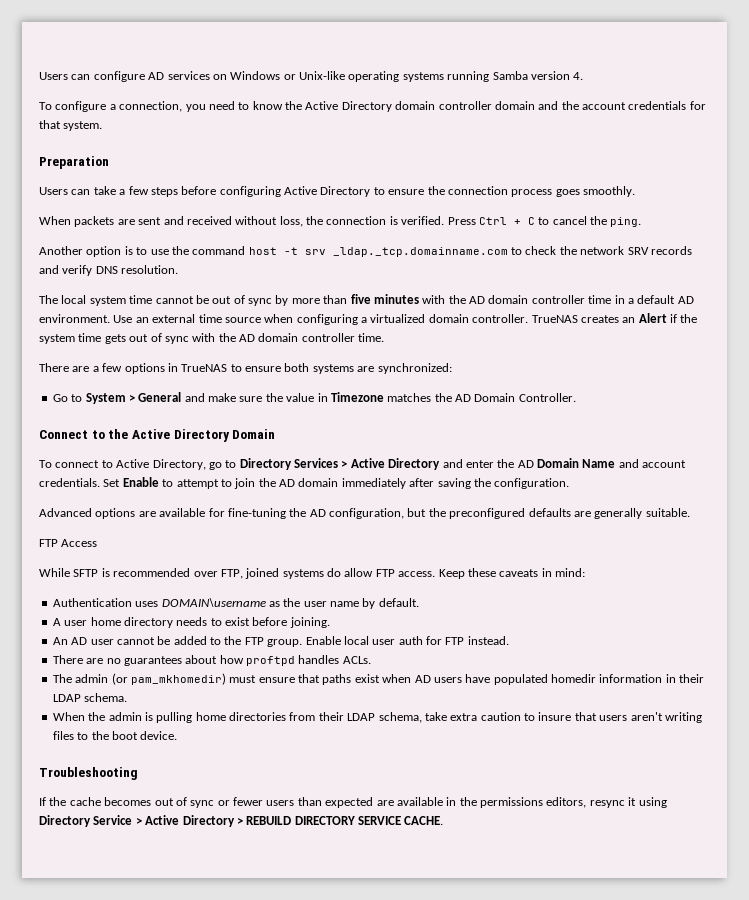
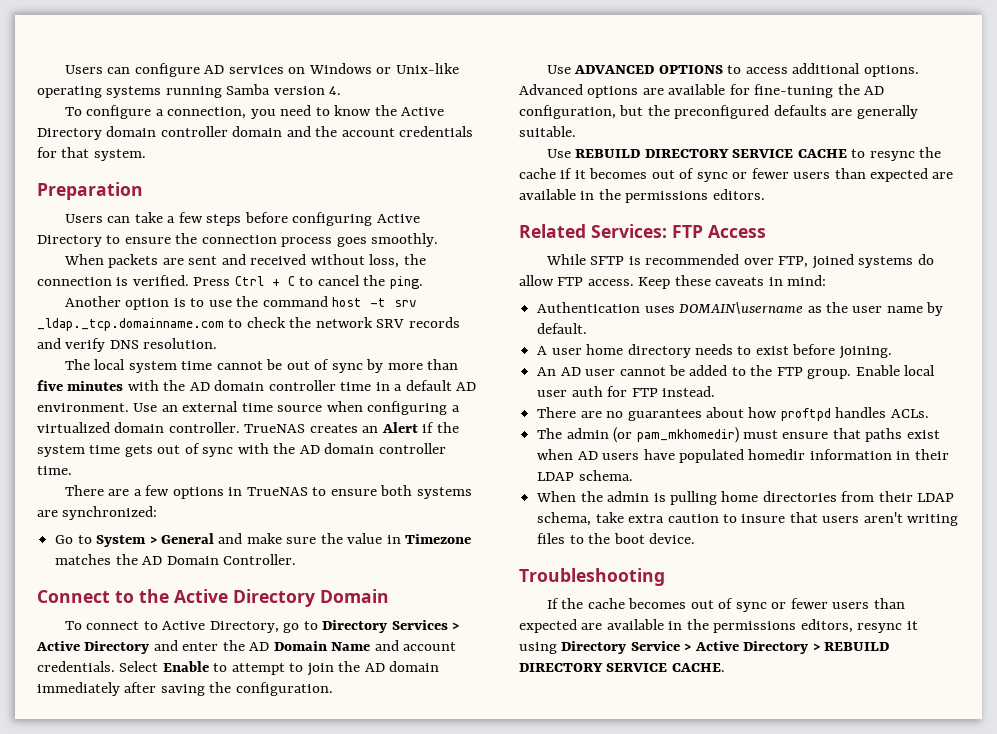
[103,479,121,487] Set -> [119,661,159,672] Select
(570, 483) none -> [546,63,919,77] Use ADVANCED OPTIONS to access additional options.
(690, 512) none -> [546,147,942,161] [519,168,954,182] [519,189,765,203] [519,224,667,238] Use REBUILD DIRECTORY SERVICE CACHE to resync the cache if it becomes out of sync or fewer users than expected are available in the permissions editors. // Related Services:

